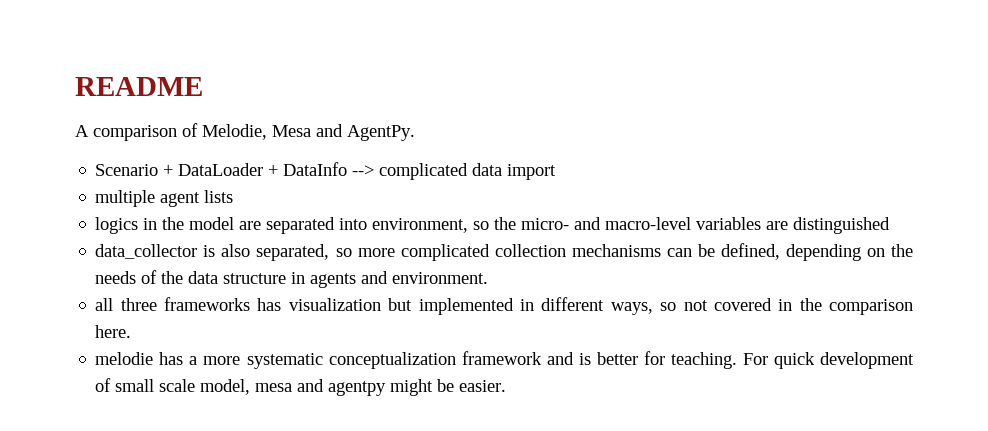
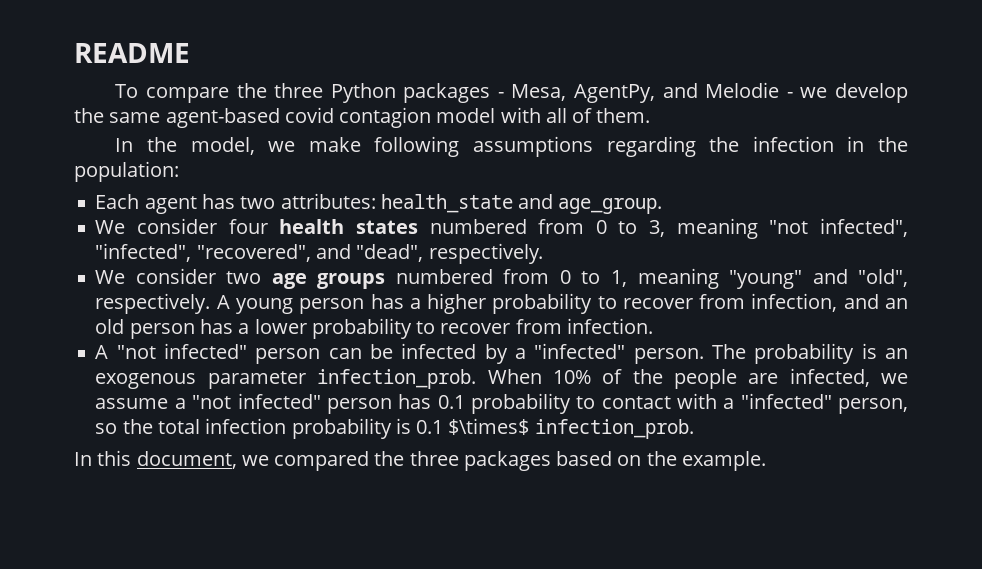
[75,123,415,141] [95,162,557,180] [95,190,234,207] [95,217,891,234] [95,243,913,261] [95,270,489,288] [95,297,913,315] [95,325,132,338] [95,351,914,369] [95,378,507,396] A comparison of Melodie, Mesa and AgentPy. // Scenario + DataLoader + DataInfo --> complicated data import // multiple agent lists // logics in the model are separated into environment, so the micro- and macro-level variables are distinguished // data_collector is also separated, so more complicated collection mechanisms can be defined, depending on the needs of the data structure in agents and environment. // all three frameworks has visualization but implemented in different ways, so not covered in the comparison here. // melodie has a more systematic conceptualization framework and is better for teaching. For quick development of small scale model, mesa and agentpy might be easier. -> [115,82,908,103] [74,107,651,128] [115,136,908,157] [74,161,179,182] [95,193,663,214] [95,218,908,239] [95,243,544,264] [95,268,909,289] [95,293,908,314] [95,318,653,339] [95,343,909,364] [95,368,909,389] [95,393,908,414] [95,418,694,439] [74,450,766,471] To compare the three Python packages - Mesa, AgentPy, and Melodie - we develop the same agent-based covid contagion model with all of them. // In the model, we make following assumptions regarding the infection in the population: // Each agent has two attributes: health_state and age_group. // We consider four health states numbered from 0 to 3, meaning "not infected", "infected", "recovered", and "dead", respectively. // We consider two age groups numbered from 0 to 1, meaning "young" and "old", respectively. A young person has a higher probability to recover from infection, and an old person has a lower probability to recover from infection. // A "not infected" person can be infected by a "infected" person. The probability is an exogenous parameter infection_prob. When 10% of the people are infected, we assume a "not infected" person has 0.1 probability to contact with a "infected" person, so the total infection probability is 0.1 $\times$ infection_prob. // In this document, we compared the three packages based on the example.

